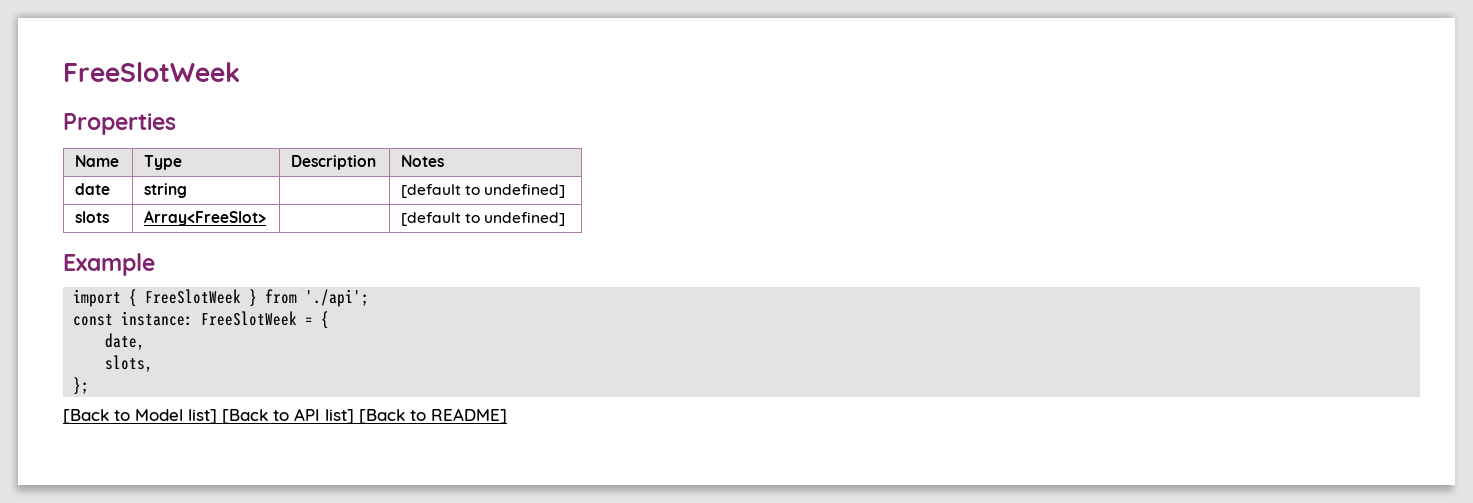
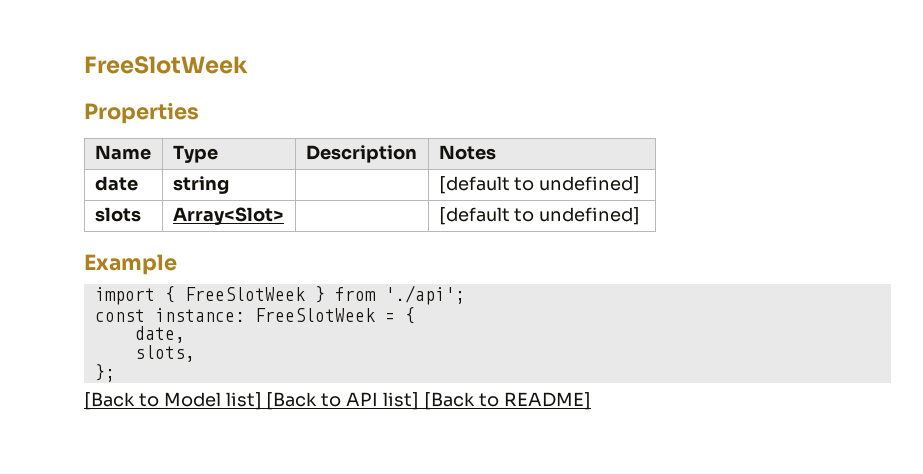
[144,210,267,226] Array<FreeSlot> -> [172,207,284,225] Array<Slot>

